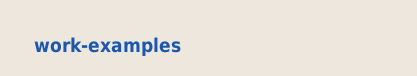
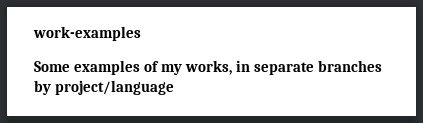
(181, 46) none -> [34,60,383,75] [34,80,175,95] // Some examples of my works, in separate branches by project/language

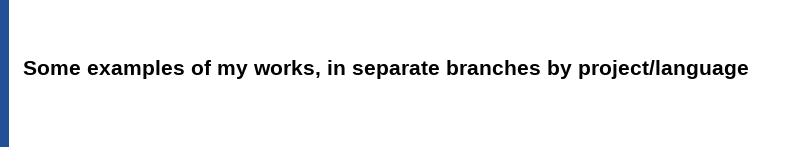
[33,26,141,41] work-examples // -> (23, 68) none

